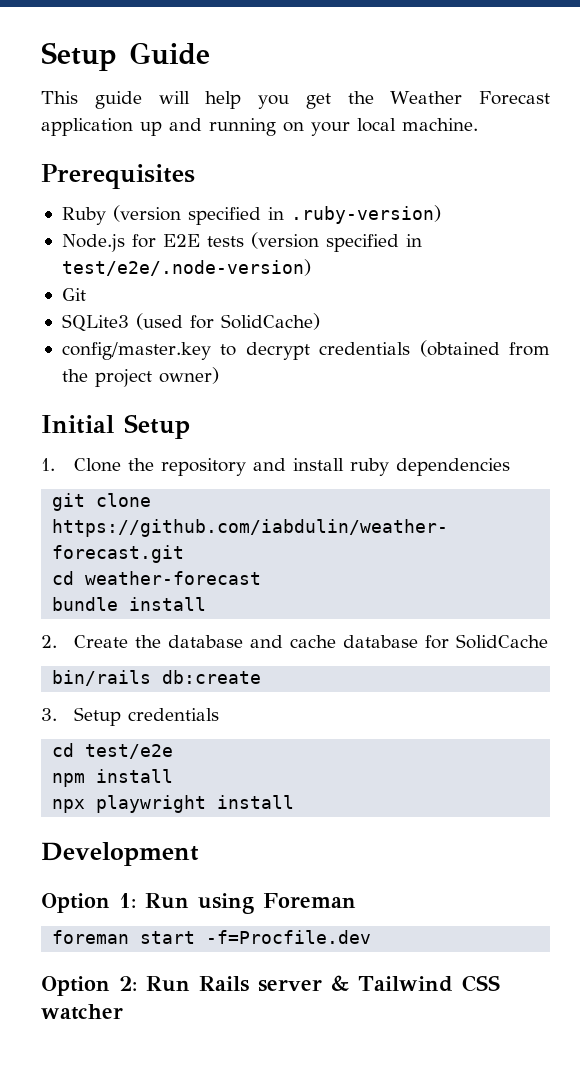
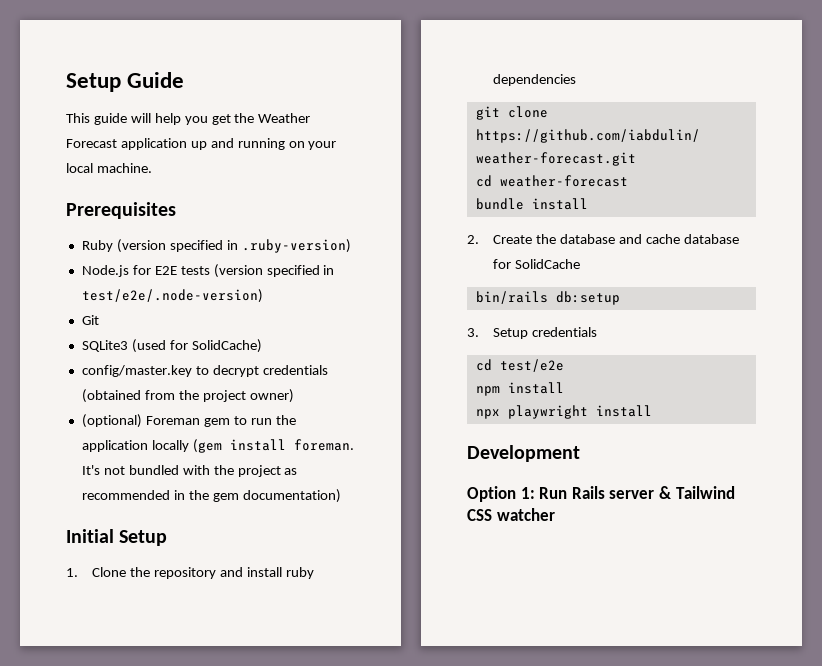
(219, 375) none -> [81,414,296,428] [81,439,354,453] [81,465,298,477] [81,489,341,503] // (optional) Foreman gem to run the application locally (gem install foreman. It's not bundled with the project as recommended in the gem documentation)
[162,670,262,684] db:create -> [555,291,620,305] db:setup
[198,893,356,914] [52,930,372,944] [41,976,190,996] using Foreman // foreman start -f=Procfile.dev // Option 2: Run -> (568, 493) none

